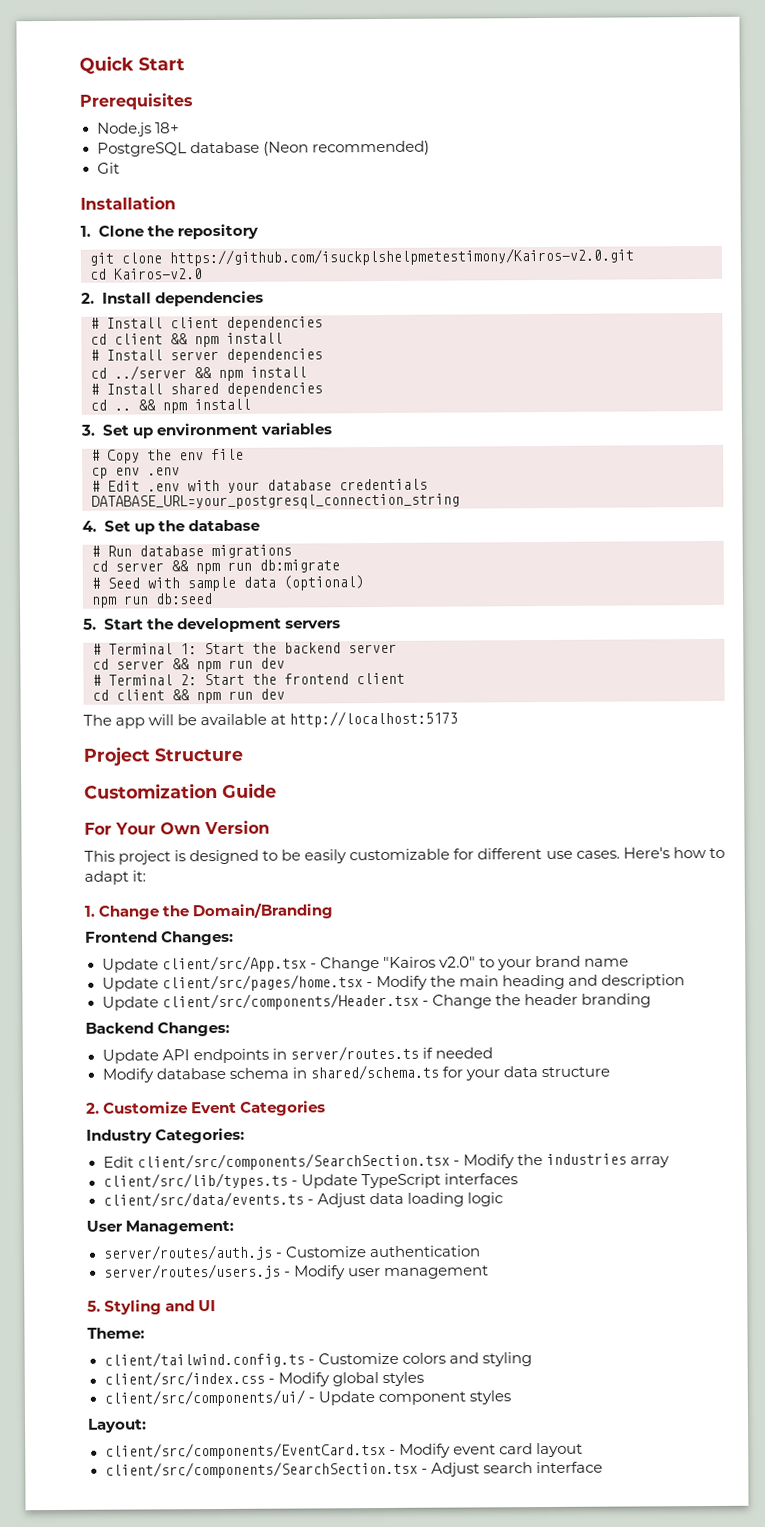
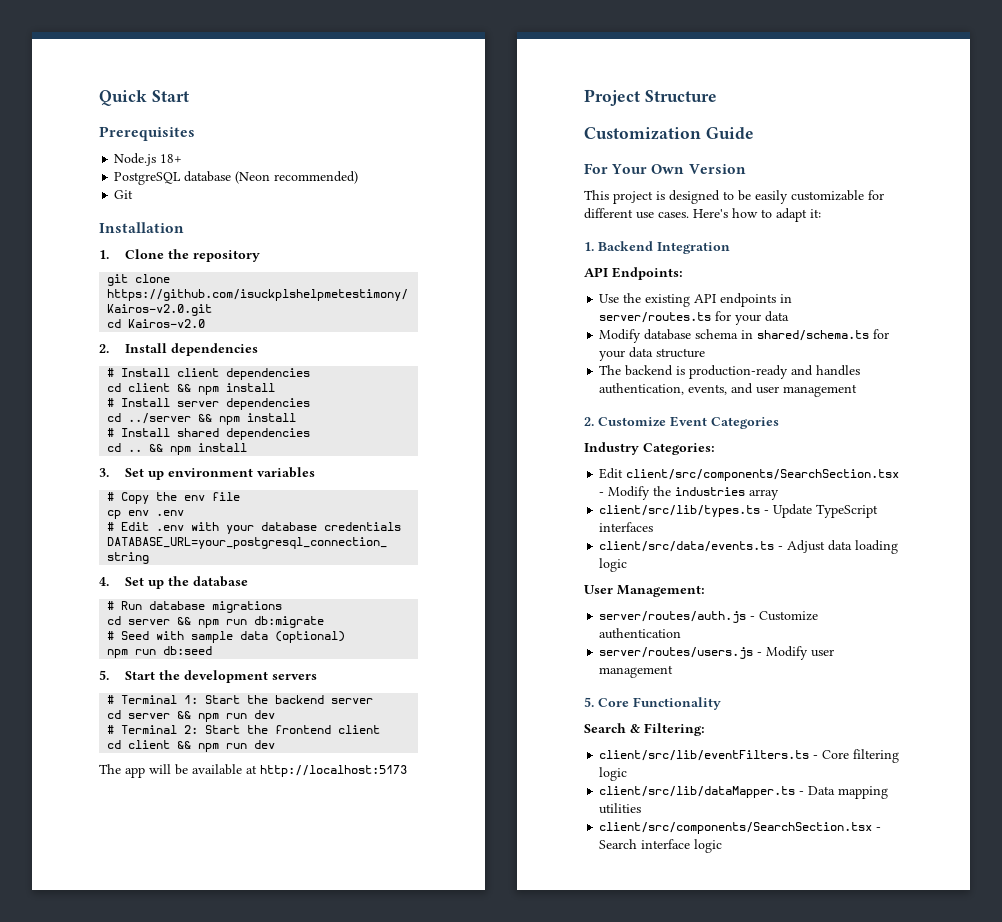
[98,902,334,920] [85,930,235,946] [101,955,629,973] [101,974,685,992] [101,992,651,1011] [85,1021,231,1037] [101,1049,159,1064] Change the Domain/Branding // Frontend Changes: // Update client/src/App.tsx - Change "Kairos v2.0" to your brand name // Update client/src/pages/home.tsx - Modify the main heading and description // Update client/src/components/Header.tsx - Change the header branding // Backend Changes: // Update -> [598,241,730,254] [584,267,683,280] [599,293,691,307] Backend Integration // API Endpoints: // Use the existing
[421,1047,493,1059] if needed -> [715,311,790,325] for your data
(610, 1072) none -> [599,365,861,379] [599,383,858,397] // The backend is production-ready and handles authentication, events, and user management
[104,1299,217,1315] [87,1327,145,1339] [103,1351,532,1368] [103,1370,424,1387] [103,1389,511,1407] [87,1418,147,1433] [104,1441,583,1460] [104,1460,603,1479] Styling and UI // Theme: // client/tailwind.config.ts - Customize colors and styling // client/src/index.css - Modify global styles // client/src/components/ui/ - Update component styles // Layout: // client/src/components/EventCard.tsx - Modify event card layout // client/src/components/SearchSection.tsx - Adjust search interface -> [598,697,721,710] [584,723,705,736] [599,749,900,763] [599,767,628,781] [599,786,889,799] [599,803,642,814] [599,822,882,834] [599,839,723,853] Core Functionality // Search & Filtering: // client/src/lib/eventFilters.ts - Core filtering logic // client/src/lib/dataMapper.ts - Data mapping utilities // client/src/components/SearchSection.tsx - Search interface logic

